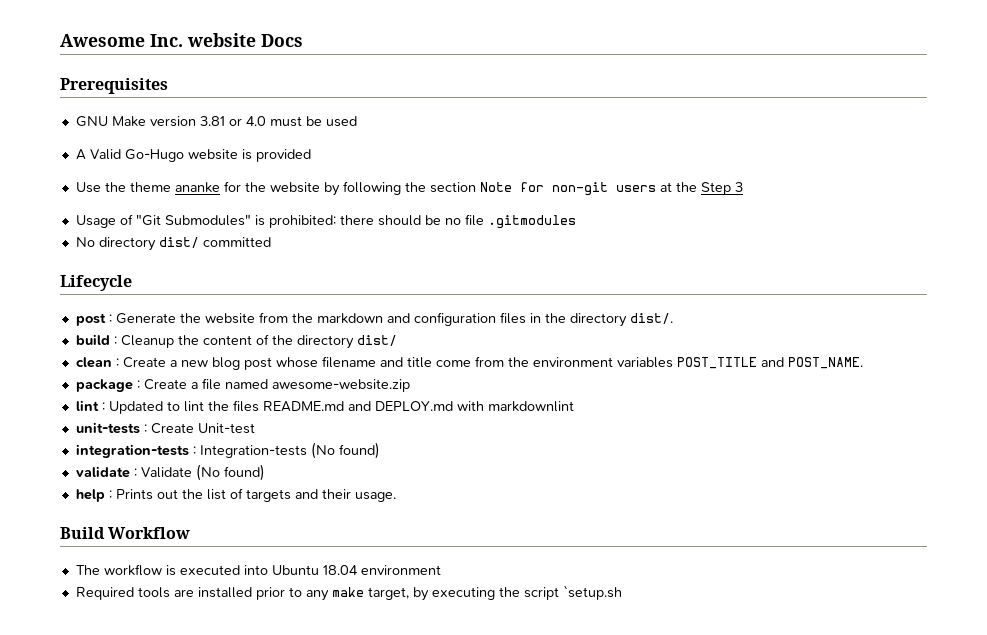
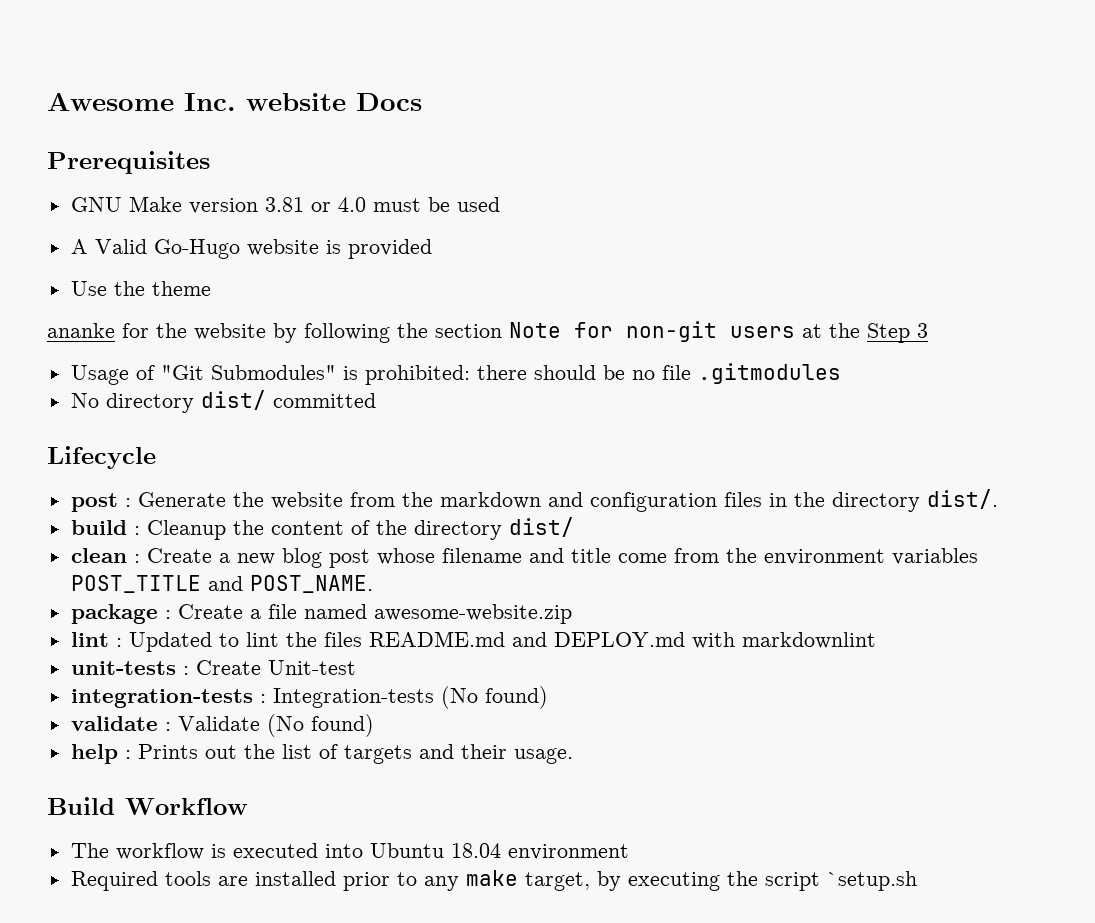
(171, 187) none -> (211, 288) //

